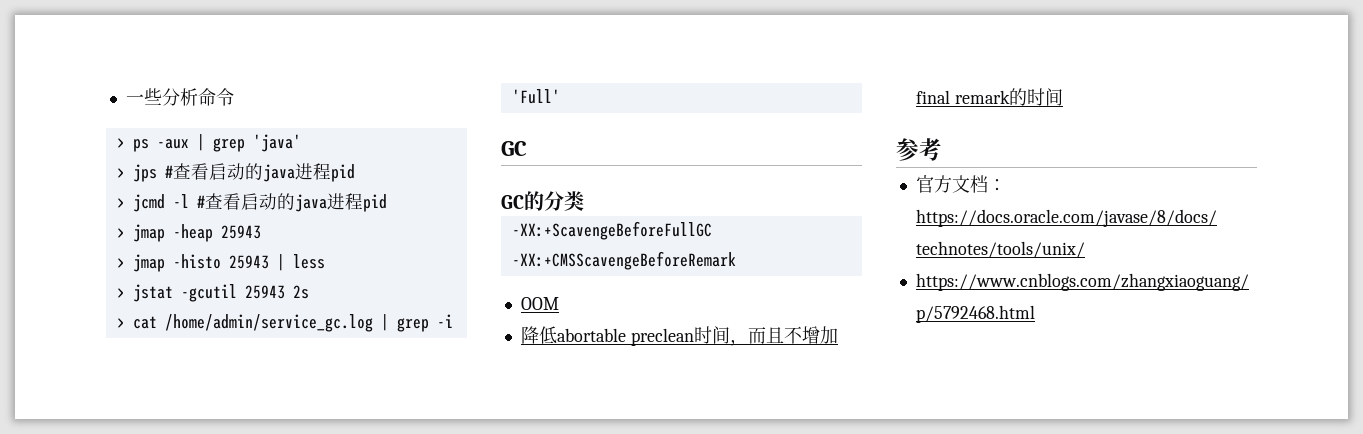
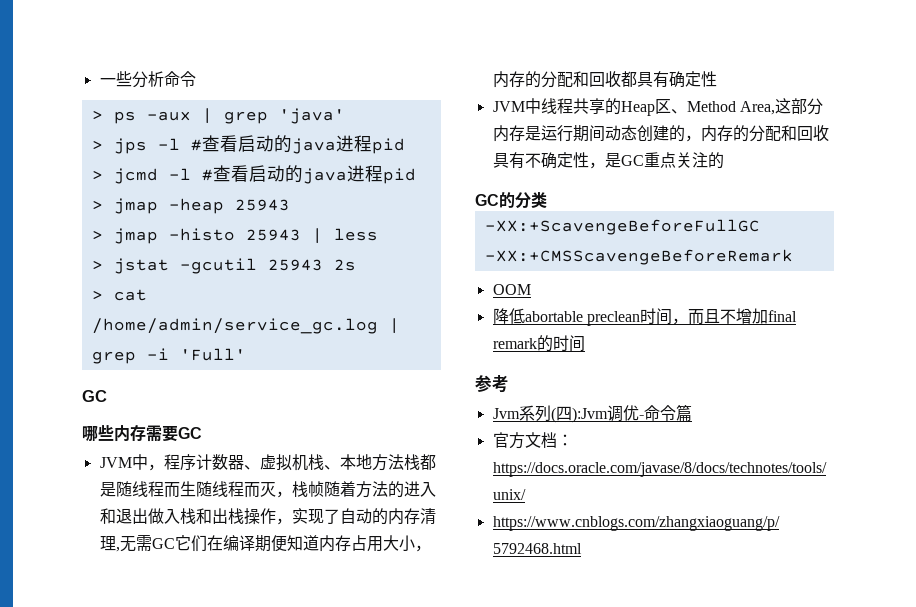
(157, 173) none -> [157,138,180,150] -l
(527, 148) none -> [82,425,202,442] [99,454,436,471] [99,481,436,498] [99,508,436,525] [99,535,431,552] [492,71,717,88] [492,98,823,116] [492,125,829,142] [492,152,724,169] // 哪些内存需要GC // JVM中，程序计数器、虚拟机栈、本地方法栈都是随线程而生随线程而灭，栈帧随着方法的进入和退出做入栈和出栈操作，实现了自动的内存清理,无需GC它们在编译期便知道内存占用大小，内存的分配和回收都具有确定性 // JVM中线程共享的Heap区、Method Area,这部分内存是运行期间动态创建的，内存的分配和回收具有不确定性，是GC重点关注的
(942, 149) none -> [492,404,692,423] // Jvm系列(四):Jvm调优-命令篇

